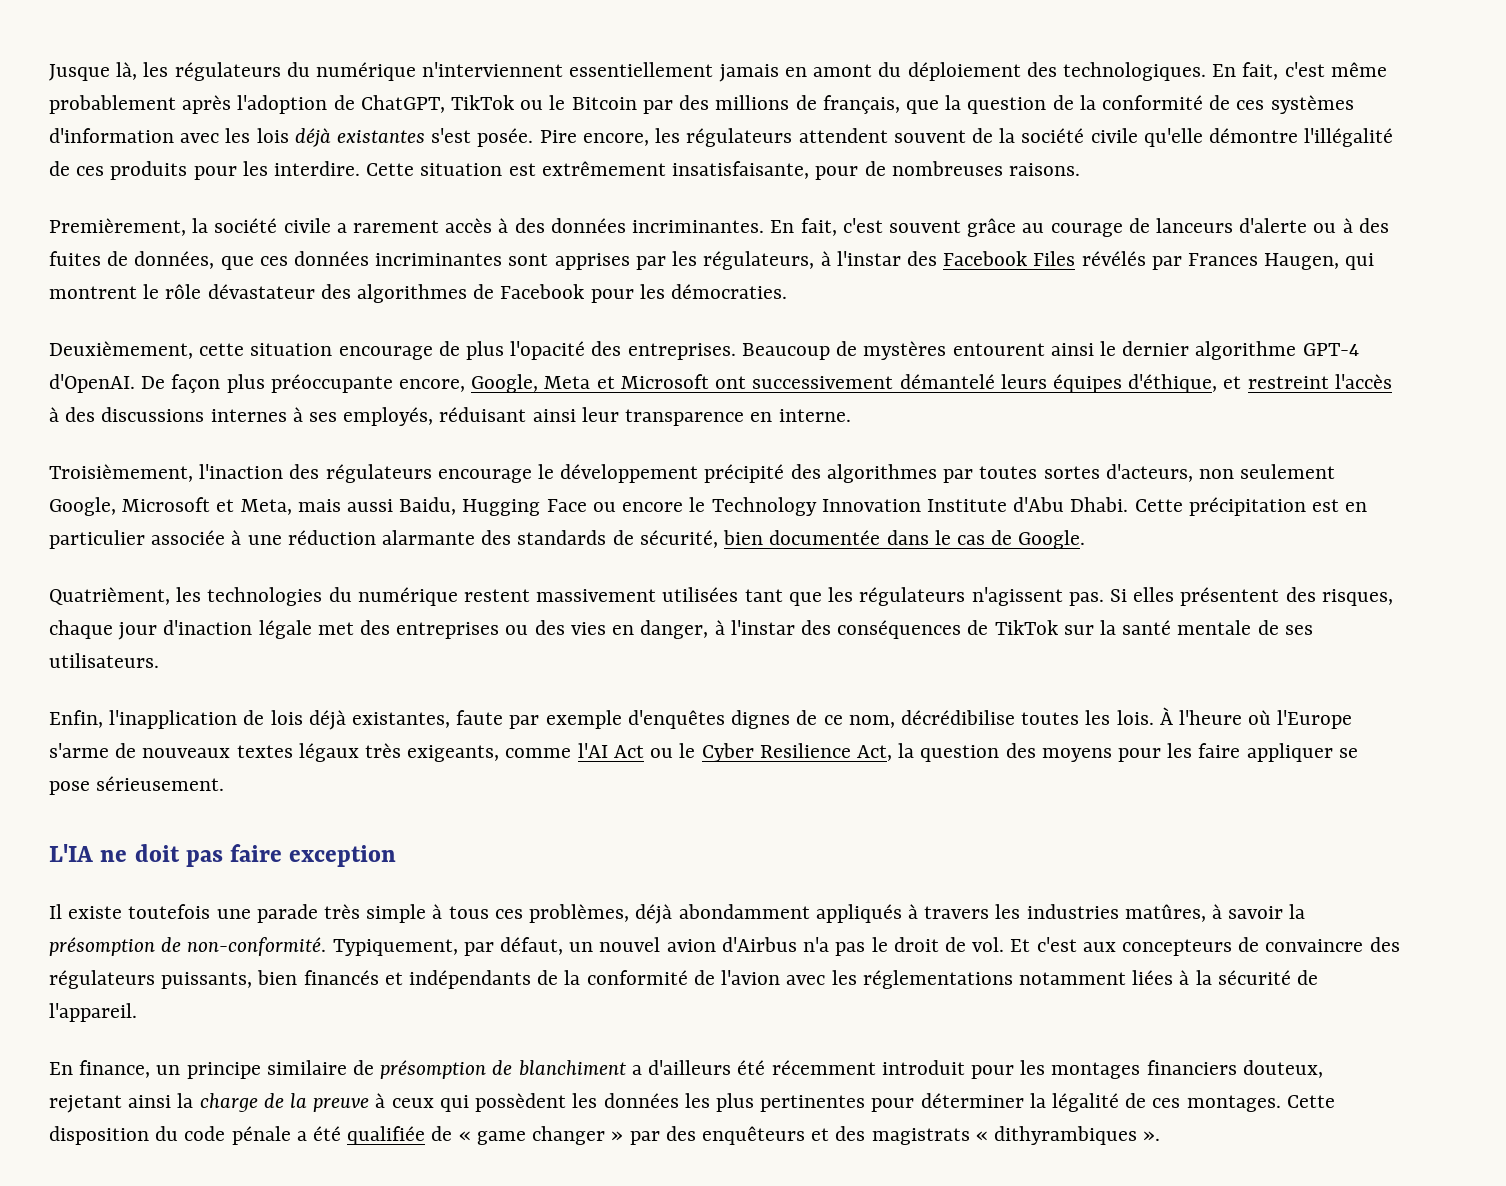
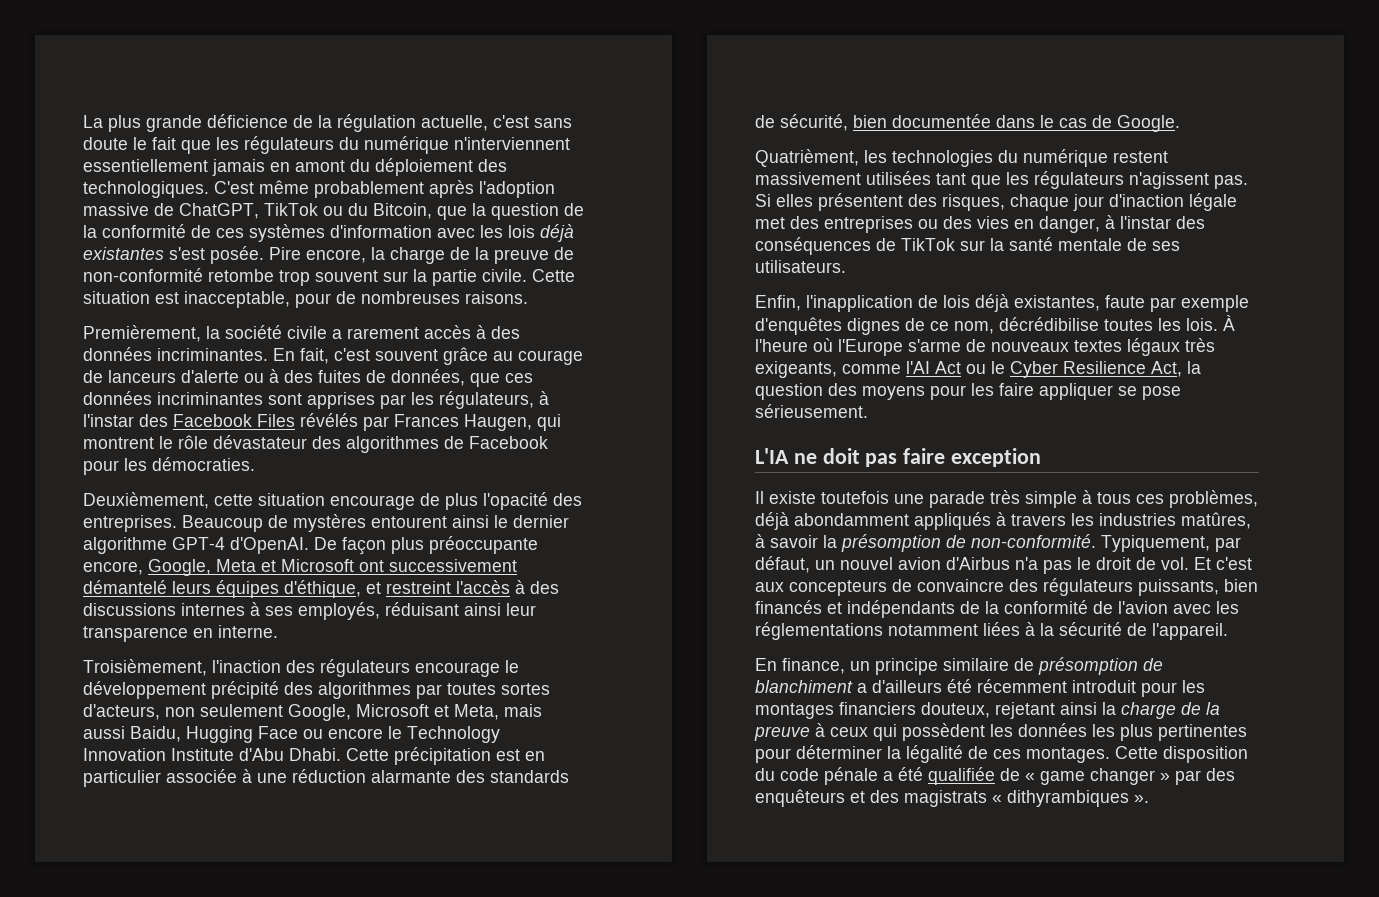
[49,62,138,81] Jusque là, -> [83,114,572,132] [83,137,211,154] La plus grande déficience de la régulation actuelle, c'est sans doute le fait que
[1212,62,1325,80] En fait, c'est -> [214,181,254,194] C'est
(328, 104) none -> [83,203,149,216] massive
[549,95,900,114] le Bitcoin par des millions de français, -> [348,203,432,219] du Bitcoin,
[655,128,1394,147] [49,161,361,180] les régulateurs attendent souvent de la société civile qu'elle démontre l'illégalité de ces produits pour les interdire. -> [371,247,574,264] [83,268,527,286] la charge de la preuve de non-conformité retombe trop souvent sur la partie civile.
[541,161,810,179] extrêmement insatisfaisante, -> [184,291,290,308] inacceptable,

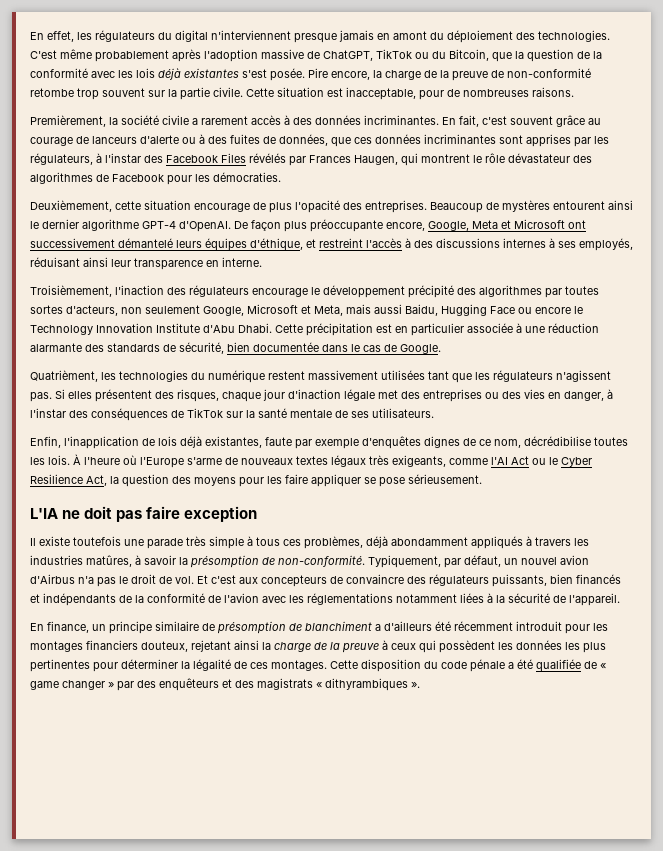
[83,114,572,132] [83,136,570,154] [83,159,208,172] La plus grande déficience de la régulation actuelle, c'est sans doute le fait que les régulateurs du numérique n'interviennent essentiellement -> [30,30,337,43] En effet, les régulateurs du digital n'interviennent presque
[83,181,209,198] technologiques. -> [538,30,610,42] technologies.
[191,224,432,242] de ces systèmes d'information -> (88, 73) none

